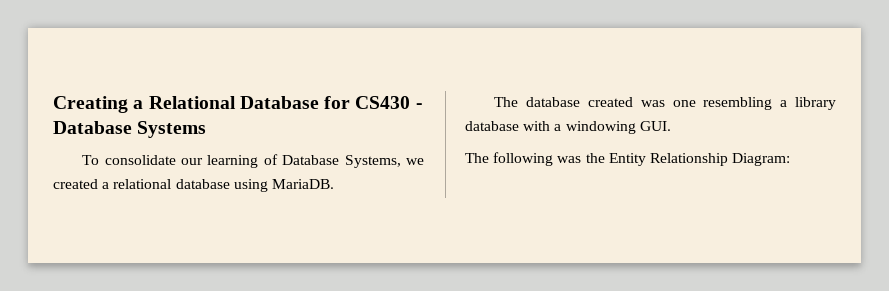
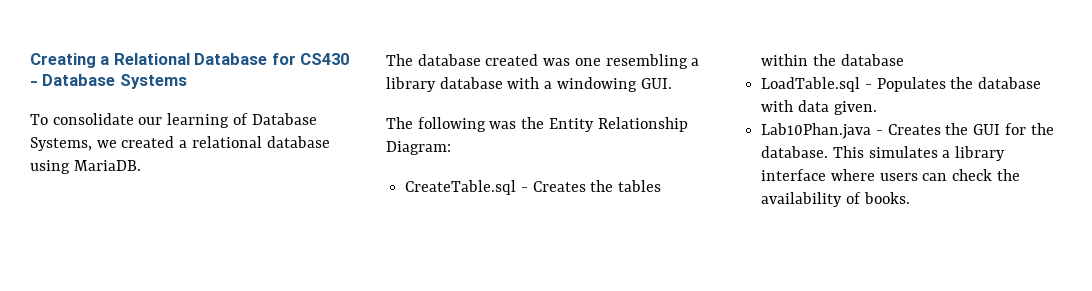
(791, 159) none -> [405,180,662,195] [761,54,904,66] [761,77,1042,92] [761,100,877,115] [761,123,1054,139] [761,146,1006,161] [761,169,1020,181] [761,192,910,207] // CreateTable.sql - Creates the tables within the database // LoadTable.sql - Populates the database with data given. // Lab10Phan.java - Creates the GUI for the database. This simulates a library interface where users can check the availability of books.

